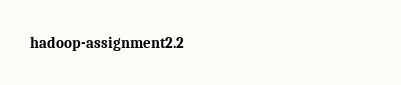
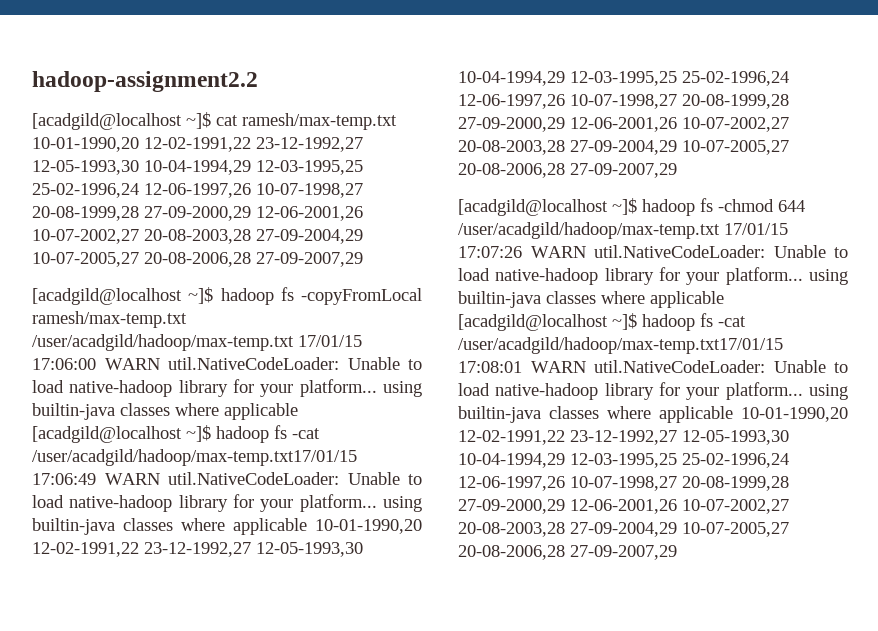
(184, 43) none -> [32,112,397,130] [32,137,363,152] [32,160,363,175] [32,183,363,198] [32,206,363,221] [32,229,363,244] [32,252,363,267] [32,287,422,305] [32,311,187,328] [32,334,362,351] [32,357,422,370] [32,379,422,397] [32,403,298,420] [32,425,320,443] [32,449,357,466] [32,472,422,485] [32,494,422,512] [32,518,422,535] [32,542,363,557] [458,71,789,86] [458,94,789,109] [458,117,789,132] [458,140,789,155] [458,163,677,178] [458,198,805,216] [458,222,788,239] [458,245,848,258] [458,267,848,285] [458,291,724,308] [458,313,746,331] [458,337,783,354] [458,360,848,373] [458,382,848,400] [458,406,848,423] [458,430,789,445] [458,453,789,468] [458,476,789,491] [458,499,789,514] [458,522,789,537] [458,545,677,560] // [acadgild@localhost ~]$ cat ramesh/max-temp.txt 10-01-1990,20 12-02-1991,22 23-12-1992,27 12-05-1993,30 10-04-1994,29 12-03-1995,25 25-02-1996,24 12-06-1997,26 10-07-1998,27 20-08-1999,28 27-09-2000,29 12-06-2001,26 10-07-2002,27 20-08-2003,28 27-09-2004,29 10-07-2005,27 20-08-2006,28 27-09-2007,29 // [acadgild@localhost ~]$ hadoop fs -copyFromLocal ramesh/max-temp.txt /user/acadgild/hadoop/max-temp.txt 17/01/15 17:06:00 WARN util.NativeCodeLoader: Unable to load native-hadoop library for your platform... using builtin-java classes where applicable [acadgild@localhost ~]$ hadoop fs -cat /user/acadgild/hadoop/max-temp.txt17/01/15 17:06:49 WARN util.NativeCodeLoader: Unable to load native-hadoop library for your platform... using builtin-java classes where applicable 10-01-1990,20 12-02-1991,22 23-12-1992,27 12-05-1993,30 10-04-1994,29 12-03-1995,25 25-02-1996,24 12-06-1997,26 10-07-1998,27 20-08-1999,28 27-09-2000,29 12-06-2001,26 10-07-2002,27 20-08-2003,28 27-09-2004,29 10-07-2005,27 20-08-2006,28 27-09-2007,29 // [acadgild@localhost ~]$ hadoop fs -chmod 644 /user/acadgild/hadoop/max-temp.txt 17/01/15 17:07:26 WARN util.NativeCodeLoader: Unable to load native-hadoop library for your platform... using builtin-java classes where applicable [acadgild@localhost ~]$ hadoop fs -cat /user/acadgild/hadoop/max-temp.txt17/01/15 17:08:01 WARN util.NativeCodeLoader: Unable to load native-hadoop library for your platform... using builtin-java classes where applicable 10-01-1990,20 12-02-1991,22 23-12-1992,27 12-05-1993,30 10-04-1994,29 12-03-1995,25 25-02-1996,24 12-06-1997,26 10-07-1998,27 20-08-1999,28 27-09-2000,29 12-06-2001,26 10-07-2002,27 20-08-2003,28 27-09-2004,29 10-07-2005,27 20-08-2006,28 27-09-2007,29

